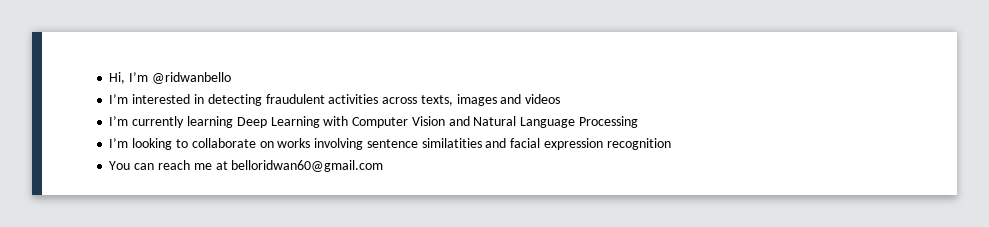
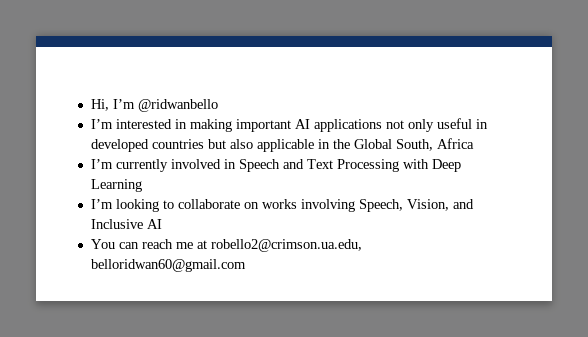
[207,94,561,106] [109,116,638,128] detecting fraudulent activities across texts, images and videos // I’m currently learning Deep Learning with Computer Vision and Natural Language Processing -> [189,118,488,132] [90,138,474,152] [90,159,461,172] [90,179,142,192] making important AI applications not only useful in developed countries but also applicable in the Global South, Africa // I’m currently involved in Speech and Text Processing with Deep Learning
[366,138,671,150] sentence similatities and facial expression recognition -> [358,199,474,212] [90,219,162,229] Speech, Vision, and Inclusive AI
(228, 165) none -> [210,239,362,252] robello2@crimson.ua.edu,

